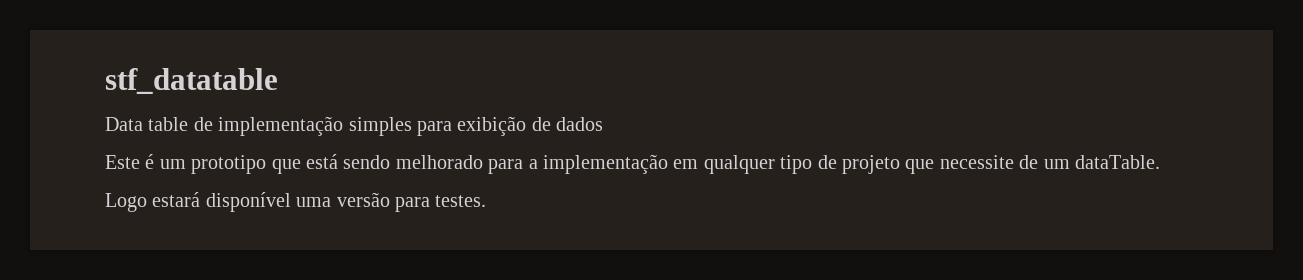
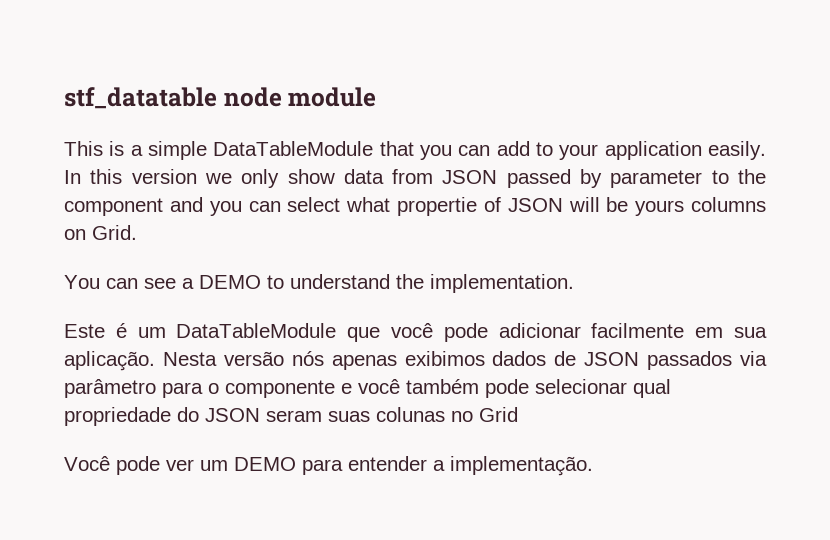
[105,116,604,136] [105,154,1160,174] [105,192,487,212] // Data table de implementação simples para exibição de dados // Este é um prototipo que está sendo melhorado para a implementação em qualquer tipo de projeto que necessite de um dataTable. // Logo estará disponível uma versão para testes. -> [223,87,377,107] [64,141,766,160] [64,169,766,188] [64,197,767,216] [64,225,137,240] [64,274,574,293] [64,323,767,342] [64,351,767,371] [64,379,671,398] [64,407,518,426] [64,456,593,476] node module // This is a simple DataTableModule that you can add to your application easily. In this version we only show data from JSON passed by parameter to the component and you can select what propertie of JSON will be yours columns on Grid. // You can see a DEMO to understand the implementation. // Este é um DataTableModule que você pode adicionar facilmente em sua aplicação. Nesta versão nós apenas exibimos dados de JSON passados via parâmetro para o componente e você também pode selecionar qual propriedade do JSON seram suas colunas no Grid // Você pode ver um DEMO para entender a implementação.

